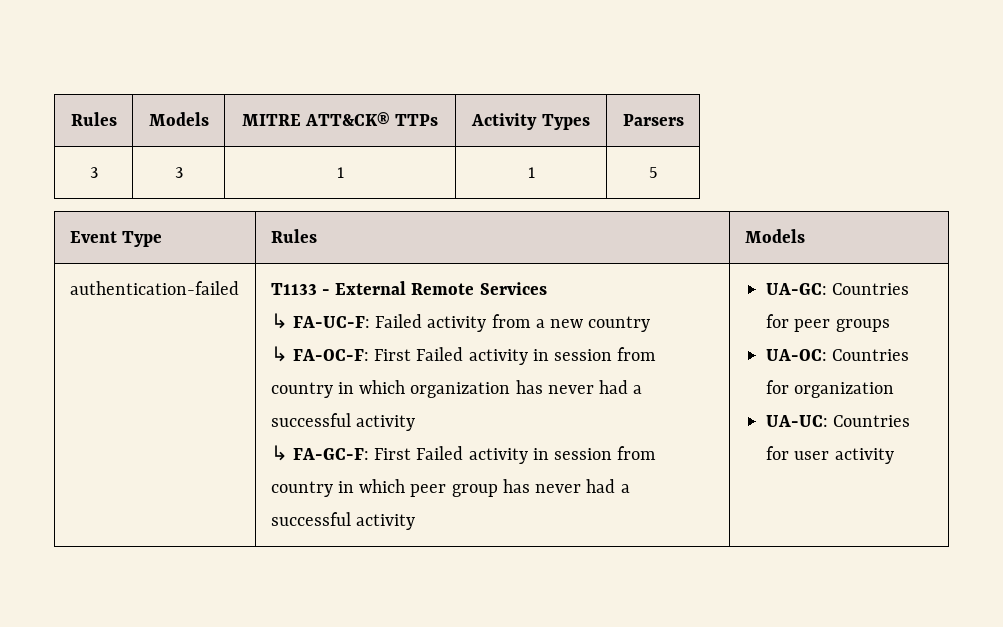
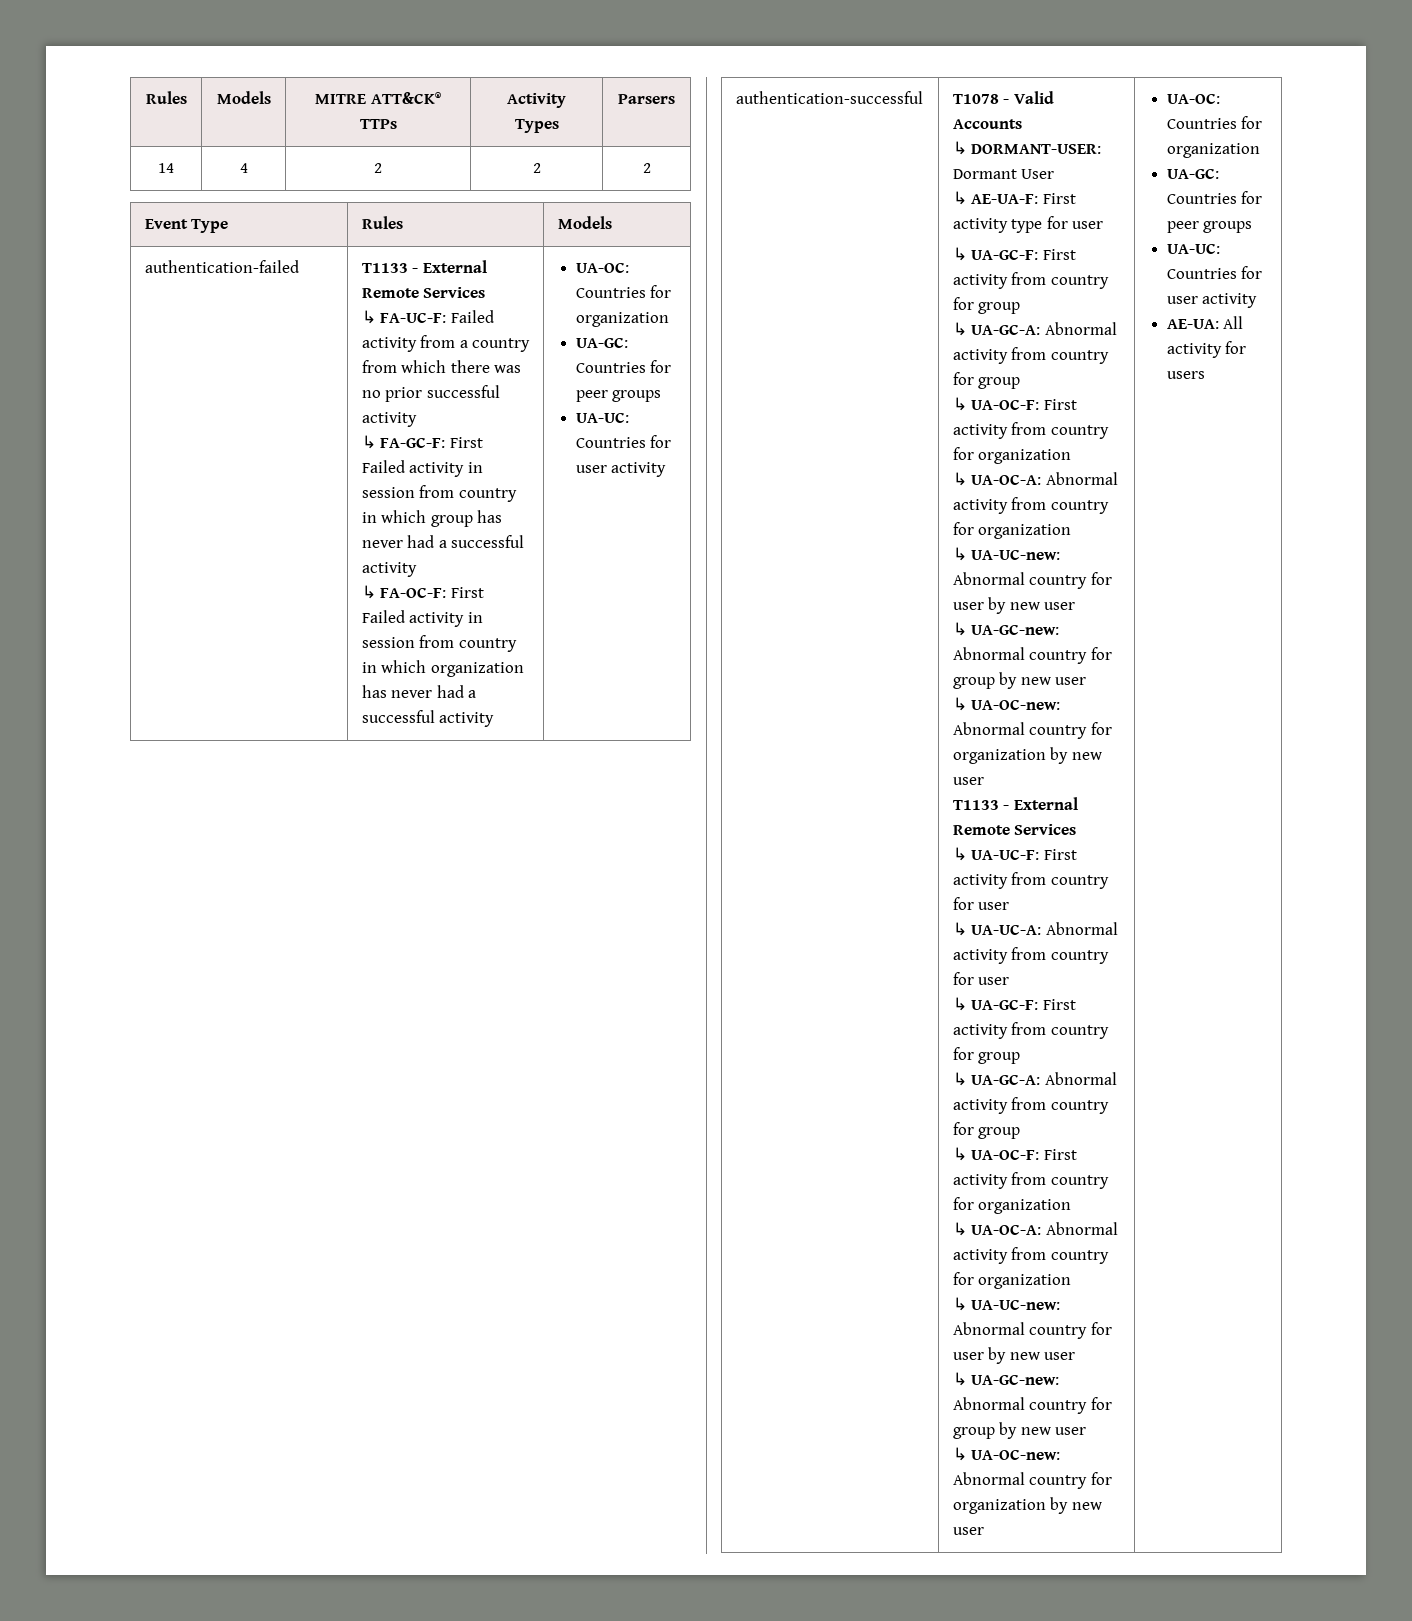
[89,167,98,178] [174,167,183,178] [336,167,344,178] [527,167,535,178] [648,167,658,178] 3 | 3 | 1 | 1 | 5 -> [158,163,174,173] [239,163,248,173] [374,163,382,173] [532,163,541,173] [642,163,651,173] 14 | 4 | 2 | 2 | 2
[550,316,651,332] new country -> [472,338,531,352] [361,360,522,373] [361,385,500,402] [361,412,417,427] [361,435,483,449] [361,460,483,477] [361,485,517,502] [361,510,503,527] [361,535,525,548] [361,562,417,577] country from which there was no prior successful activity // ↳ FA-GC-F: First Failed activity in session from country in which group has never had a successful activity
[270,445,657,464] [270,479,630,497] [270,512,415,530] [765,283,910,295] [765,314,890,332] [765,349,910,361] [765,380,895,398] [765,415,911,427] [765,446,894,464] // ↳ FA-GC-F: First Failed activity in session from country in which peer group has never had a successful activity | UA-GC: Countries for peer groups // UA-OC: Countries for organization // UA-UC: Countries for user activity -> [575,262,629,273] [575,285,672,298] [575,312,669,327] [575,337,628,348] [575,360,672,373] [575,390,662,402] [575,412,629,423] [575,435,672,448] [575,462,667,477] [735,91,923,104] [952,91,1054,104] [952,119,1022,129] [952,141,1102,155] [952,169,1055,179] [952,191,1076,205] [952,216,1104,233] [952,247,1076,261] [952,272,1109,289] [952,297,1021,314] [952,322,1117,336] [952,347,1109,364] [952,372,1021,389] [952,397,1077,411] [952,422,1109,439] [952,447,1072,464] [952,472,1118,486] [952,497,1109,514] [952,522,1072,539] [952,547,1061,561] [952,572,1112,589] [952,597,1076,614] [952,622,1060,636] [952,647,1112,664] [952,672,1087,689] [952,697,1061,711] [952,722,1112,739] [952,747,1102,764] [952,777,984,785] [952,797,1078,810] [952,824,1077,835] [952,847,1077,861] [952,872,1109,889] [952,897,1010,910] [952,922,1118,936] [952,947,1109,964] [952,972,1010,985] [952,997,1076,1011] [952,1022,1109,1039] [952,1047,1021,1064] [952,1072,1117,1086] [952,1097,1109,1114] [952,1122,1021,1139] [952,1147,1077,1161] [952,1172,1109,1189] [952,1197,1072,1214] [952,1222,1118,1236] [952,1247,1109,1264] [952,1272,1072,1289] [952,1297,1061,1311] [952,1322,1112,1339] [952,1347,1076,1364] [952,1372,1060,1386] [952,1397,1112,1414] [952,1422,1087,1439] [952,1447,1061,1461] [952,1472,1112,1489] [952,1497,1102,1514] [952,1527,984,1535] [1166,93,1220,104] [1166,116,1263,129] [1166,143,1260,158] [1166,168,1219,179] [1166,191,1263,204] [1166,221,1253,233] [1166,243,1220,254] [1166,266,1263,279] [1166,293,1258,308] [1166,316,1244,329] [1166,341,1247,358] [1166,371,1205,379] | UA-OC: Countries for organization // UA-GC: Countries for peer groups // UA-UC: Countries for user activity // authentication-successful | T1078 - Valid Accounts // ↳ DORMANT-USER: Dormant User // ↳ AE-UA-F: First activity type for user // ↳ UA-GC-F: First activity from country for group // ↳ UA-GC-A: Abnormal activity from country for group // ↳ UA-OC-F: First activity from country for organization // ↳ UA-OC-A: Abnormal activity from country for organization // ↳ UA-UC-new: Abnormal country for user by new user // ↳ UA-GC-new: Abnormal country for group by new user // ↳ UA-OC-new: Abnormal country for organization by new user // T1133 - External Remote Services // ↳ UA-UC-F: First activity from country for user // ↳ UA-UC-A: Abnormal activity from country for user // ↳ UA-GC-F: First activity from country for group // ↳ UA-GC-A: Abnormal activity from country for group // ↳ UA-OC-F: First activity from country for organization // ↳ UA-OC-A: Abnormal activity from country for organization // ↳ UA-UC-new: Abnormal country for user by new user // ↳ UA-GC-new: Abnormal country for group by new user // ↳ UA-OC-new: Abnormal country for organization by new user | UA-OC: Countries for organization // UA-GC: Countries for peer groups // UA-UC: Countries for user activity // AE-UA: All activity for users

